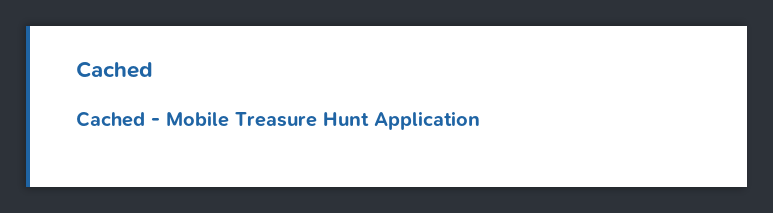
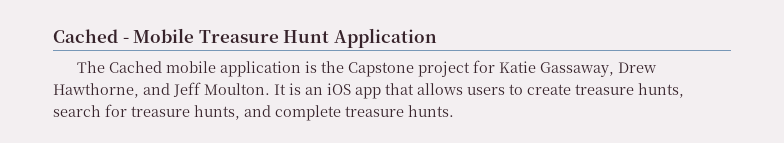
[76,61,153,78] [76,111,145,127] Cached // Cached -> [53,29,118,43] Cached
(480, 120) none -> [76,60,657,77] [53,82,684,99] [53,104,454,121] // The Cached mobile application is the Capstone project for Katie Gassaway, Drew Hawthorne, and Jeff Moulton. It is an iOS app that allows users to create treasure hunts, search for treasure hunts, and complete treasure hunts.

